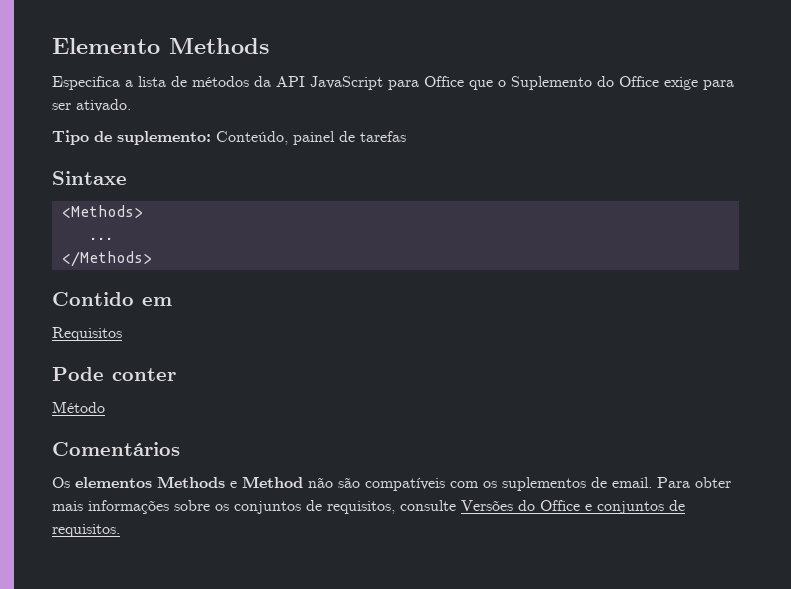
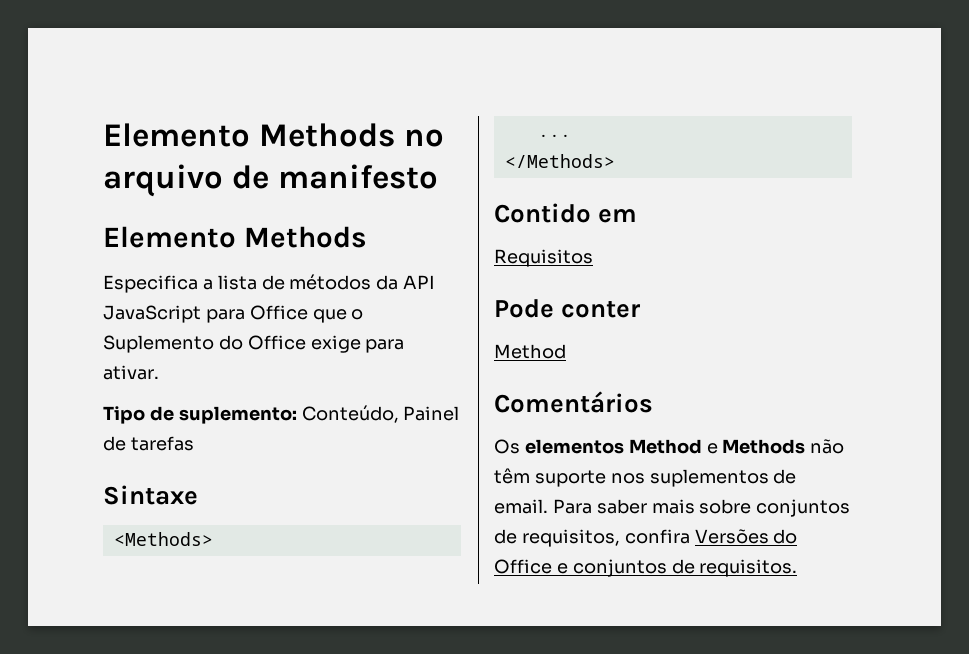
[52,38,269,54] Elemento Methods -> [103,123,444,147] [103,164,438,197] [103,226,367,248] Elemento Methods no arquivo de manifesto // Elemento Methods
[52,99,131,112] ser ativado. -> [103,365,159,380] ativar.
[293,131,335,145] painel -> [403,406,460,421] Painel
[52,401,105,413] Método -> [494,344,566,359] Method
[157,476,731,491] [52,500,229,514] Methods e Method não são compatíveis com os suplementos de email. Para obter mais informações sobre os -> [628,439,845,454] [494,468,797,487] [494,499,752,514] Method e Methods não têm suporte nos suplementos de email. Para saber mais sobre
[400,500,456,511] consulte -> [624,529,690,544] confira

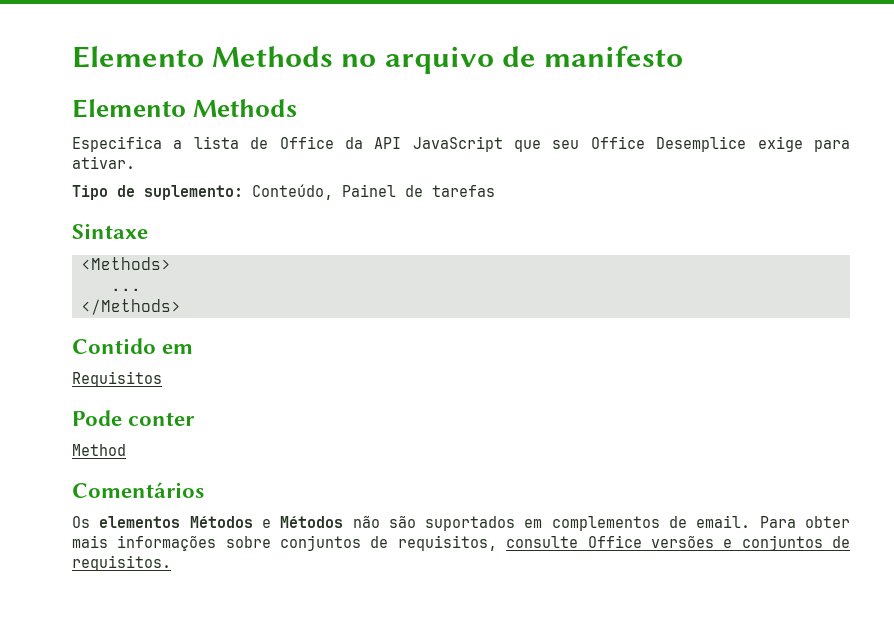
[289,274,372,290] métodos -> [279,136,334,149] Office
[205,305,364,323] [103,335,306,353] para Office que o Suplemento do Office -> [514,136,747,152] que seu Office Desemplice
[628,439,845,454] [494,468,797,487] [494,499,851,517] [494,529,798,547] [494,559,552,574] Method e Methods não têm suporte nos suplementos de email. Para saber mais sobre conjuntos de requisitos, confira Versões do Office -> [189,515,850,531] [72,535,714,551] Métodos e Métodos não são suportados em complementos de email. Para obter mais informações sobre conjuntos de requisitos, consulte Office versões

